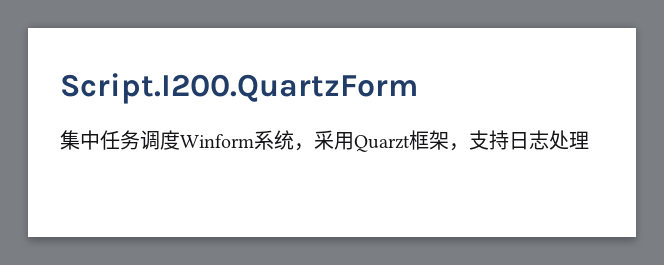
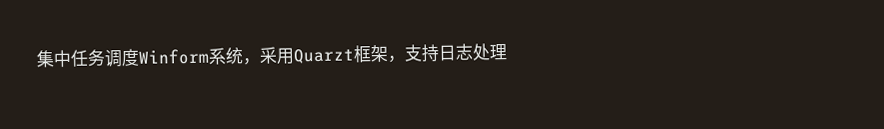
[60,73,418,104] Script.I200.QuartzForm // -> (36, 59) none

